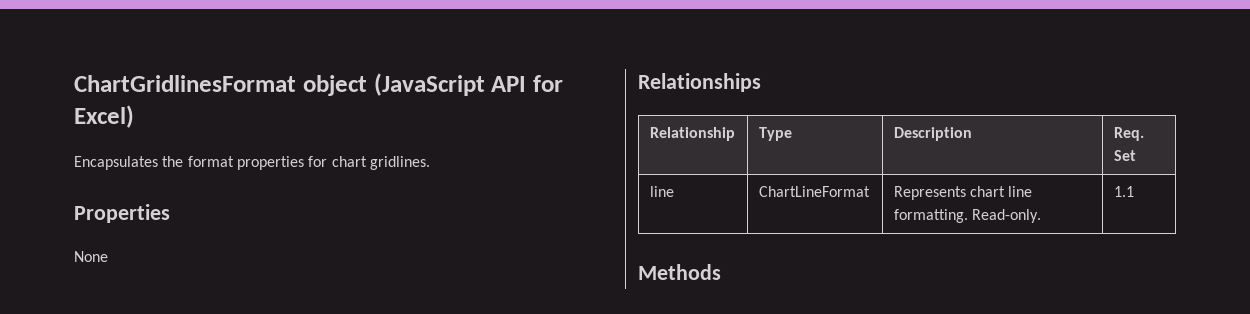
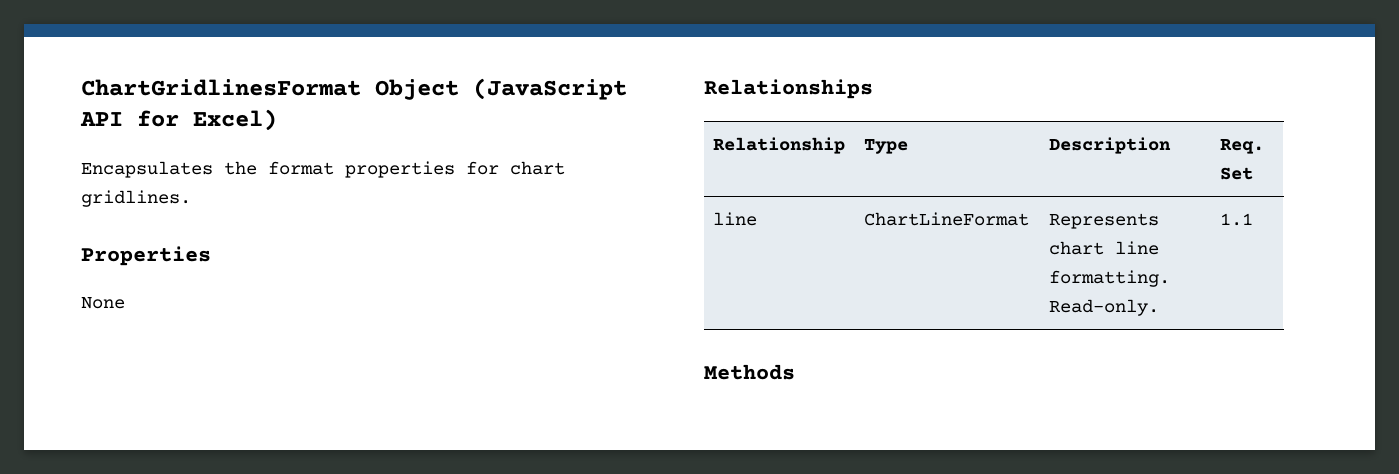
[302,75,367,96] object -> [375,79,459,100] Object

